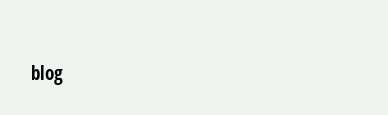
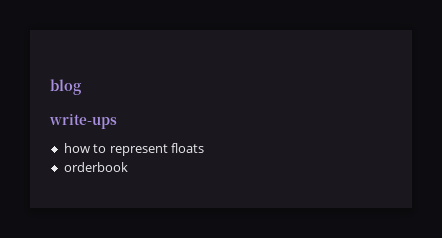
(63, 75) none -> [49,114,117,129] [63,143,204,156] [63,162,128,172] // write-ups // how to represent floats // orderbook

